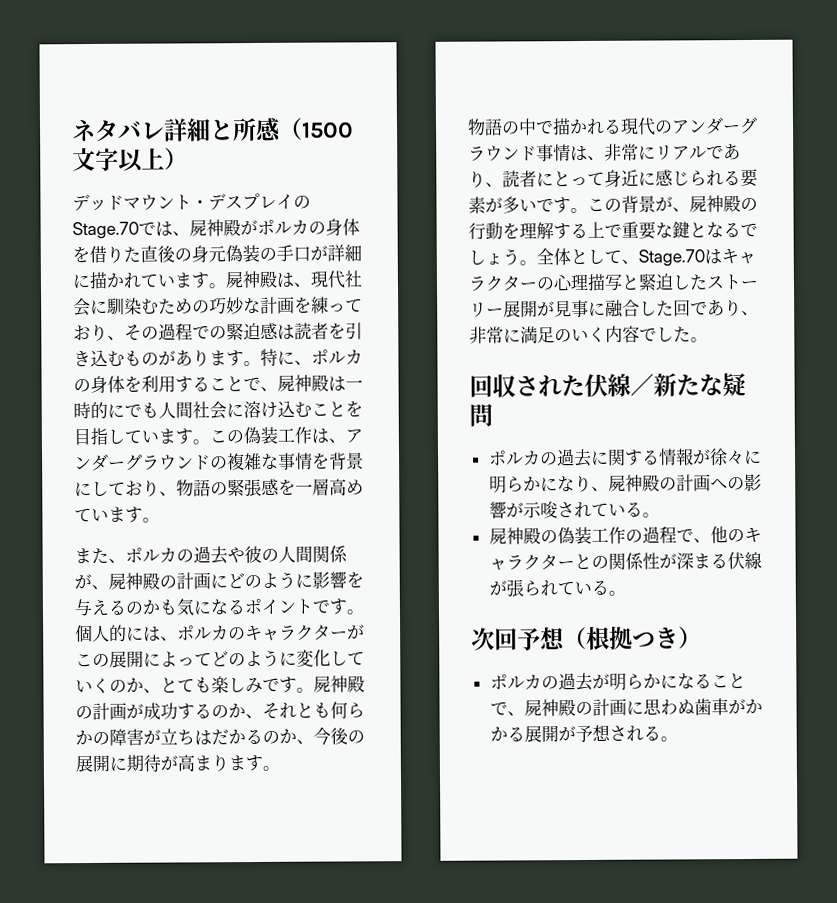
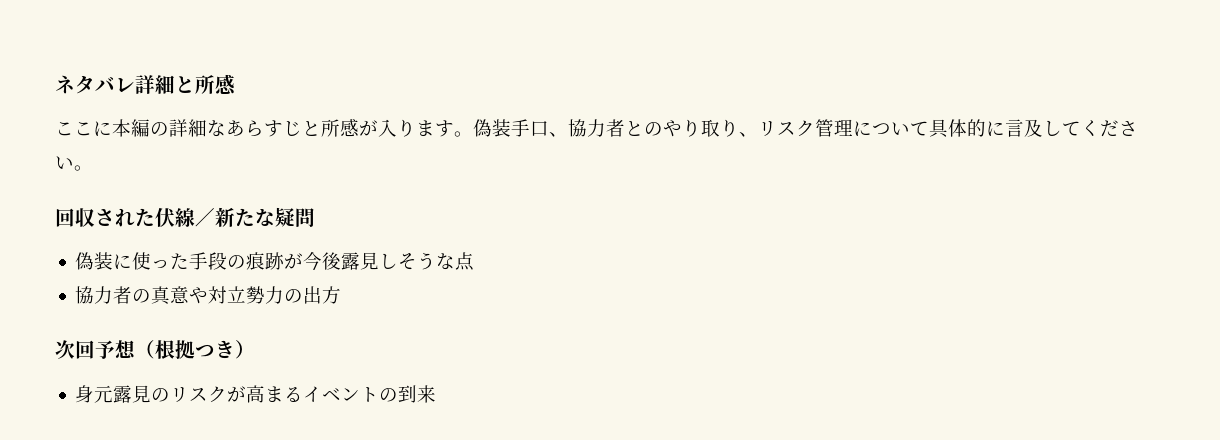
[278,117,354,140] [72,147,188,172] [72,192,311,212] [72,218,360,240] [72,244,362,264] [72,270,362,290] [73,296,363,317] [73,322,363,342] [73,348,363,368] [73,374,363,394] [73,400,363,420] [73,426,363,446] [74,452,364,472] [74,478,364,498] [74,506,160,523] [74,545,348,565] [74,571,364,590] [74,598,364,617] [75,624,365,643] [75,649,365,668] [75,675,365,694] [75,701,365,720] [75,726,365,746] [75,754,280,773] [467,116,758,136] [468,143,741,162] [468,168,758,188] [468,195,758,214] [468,221,758,240] [468,248,756,267] [468,273,759,292] [469,299,759,318] [469,325,691,344] （1500文字以上） // デッドマウント・デスプレイのStage.70では、屍神殿がポルカの身体を借りた直後の身元偽装の手口が詳細に描かれています。屍神殿は、現代社会に馴染むための巧妙な計画を練っており、その過程での緊迫感は読者を引き込むものがあります。特に、ポルカの身体を利用することで、屍神殿は一時的にでも人間社会に溶け込むことを目指しています。この偽装工作は、アンダーグラウンドの複雑な事情を背景にしており、物語の緊張感を一層高めています。 // また、ポルカの過去や彼の人間関係が、屍神殿の計画にどのように影響を与えるのかも気になるポイントです。個人的には、ポルカのキャラクターがこの展開によってどのように変化していくのか、とても楽しみです。屍神殿の計画が成功するのか、それとも何らかの障害が立ちはだかるのか、今後の展開に期待が高まります。 // 物語の中で描かれる現代のアンダーグラウンド事情は、非常にリアルであり、読者にとって身近に感じられる要素が多いです。この背景が、屍神殿の行動を理解する上で重要な鍵となるでしょう。全体として、Stage.70はキャラクターの心理描写と緊迫したストーリー展開が見事に融合した回であり、非常に満足のいく内容でした -> [55,119,1138,138] [55,156,74,170] // ここに本編の詳細なあらすじと所感が入ります。偽装手口、協力者とのやり取り、リスク管理について具体的に言及してください
[487,448,762,468] [488,473,762,494] [488,501,660,519] [488,526,762,545] [488,551,762,571] [488,579,626,598] ポルカの過去に関する情報が徐々に明らかになり、屍神殿の計画への影響が示唆されている。 // 屍神殿の偽装工作の過程で、他のキャラクターとの関係性が深まる伏線が張られている。 -> [75,252,475,271] [75,286,342,305] 偽装に使った手段の痕跡が今後露見しそうな点 // 協力者の真意や対立勢力の出方
[489,672,746,692] [489,698,763,717] [489,724,678,743] ポルカの過去が明らかになることで、屍神殿の計画に思わぬ歯車がかかる展開が予想される。 -> [75,385,437,403] 身元露見のリスクが高まるイベントの到来

